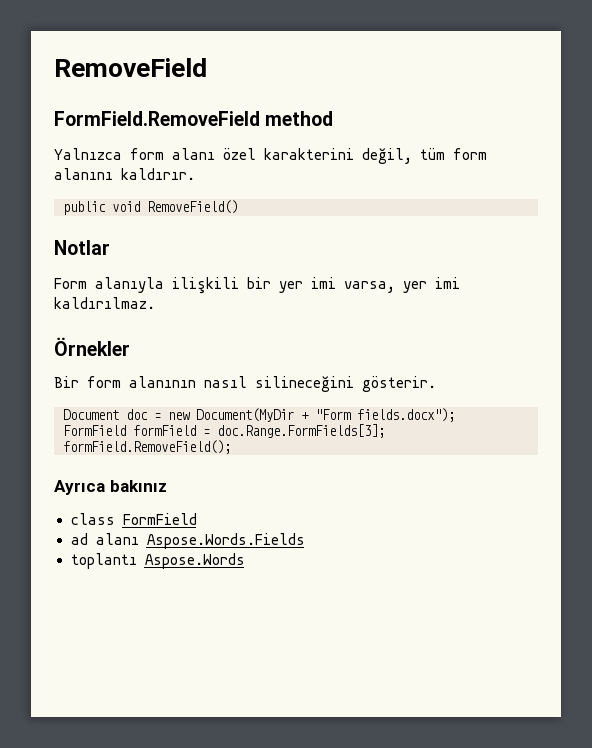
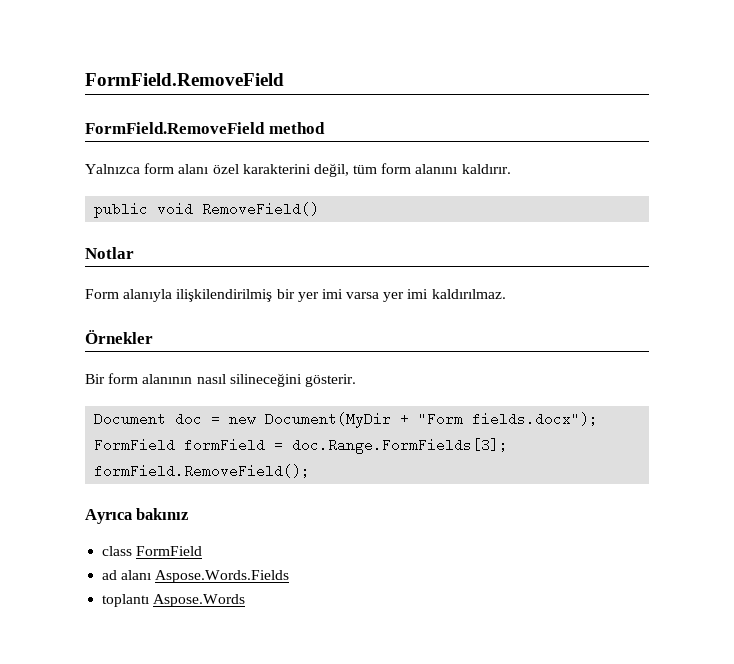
[54,58,207,77] RemoveField -> [85,73,284,86] FormField.RemoveField
[172,277,239,294] ilişkili -> [176,289,273,302] ilişkilendirilmiş
[344,281,395,293] varsa, -> [346,292,380,299] varsa

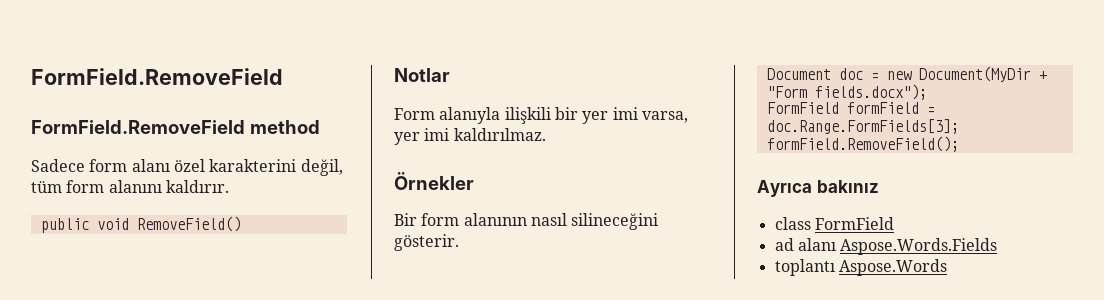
[85,164,140,174] Yalnızca -> [31,159,85,172] Sadece
[176,289,273,302] ilişkilendirilmiş -> [504,107,551,124] ilişkili
[346,292,380,299] varsa -> [641,111,688,123] varsa,

